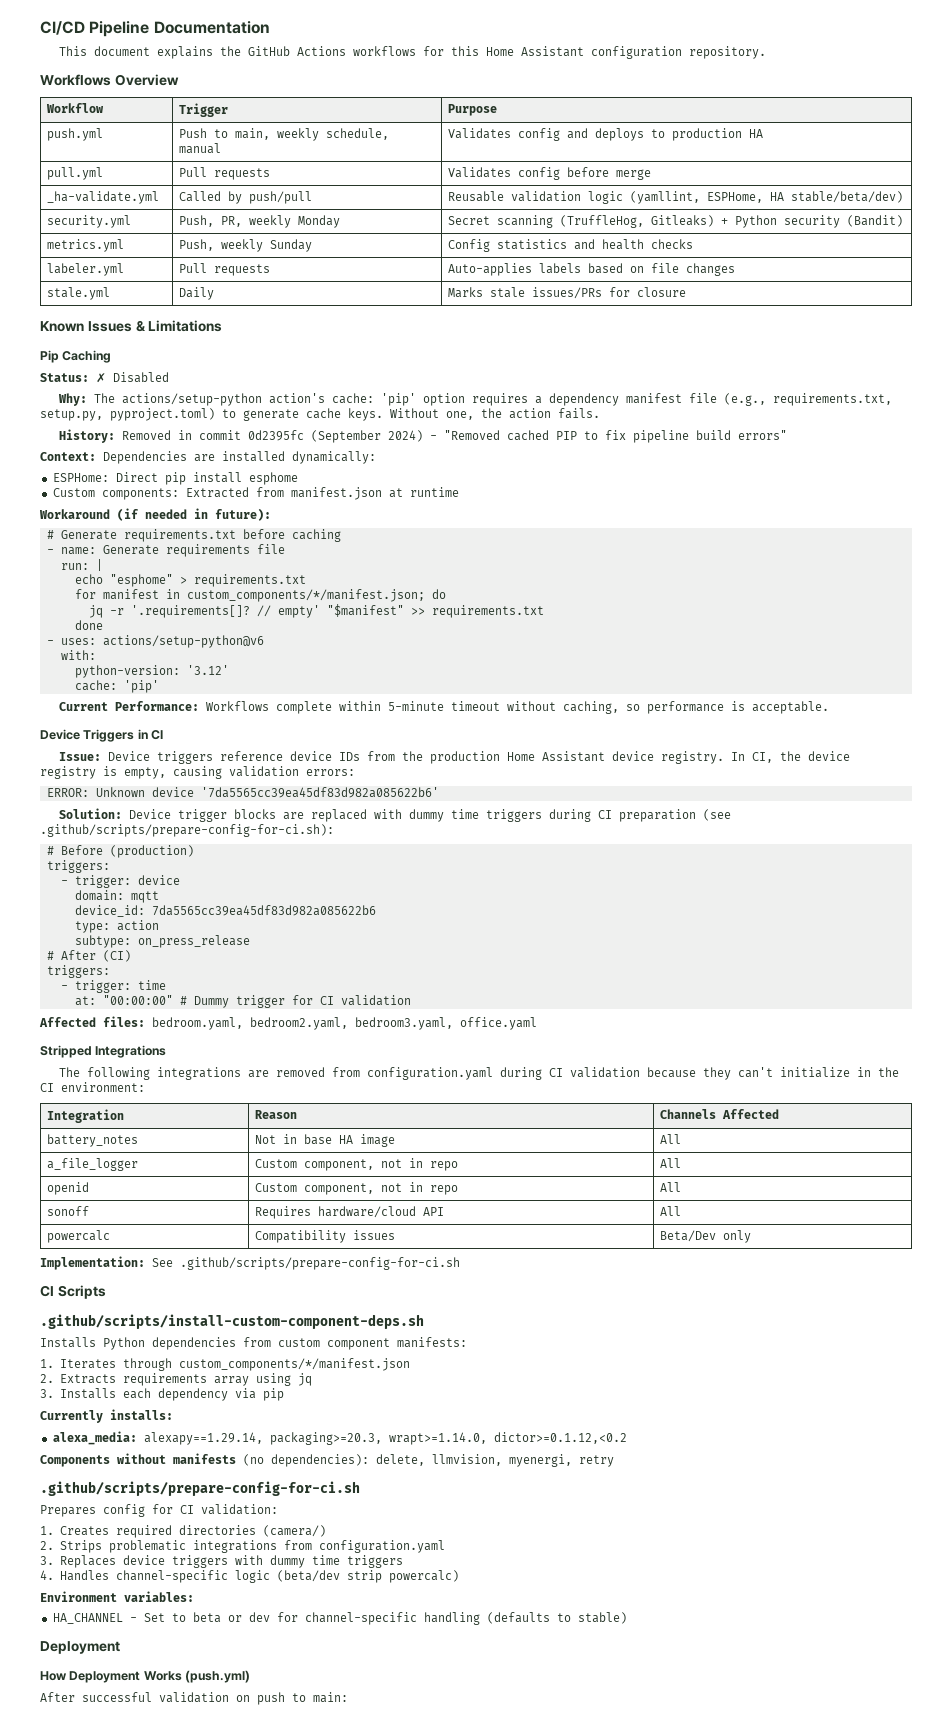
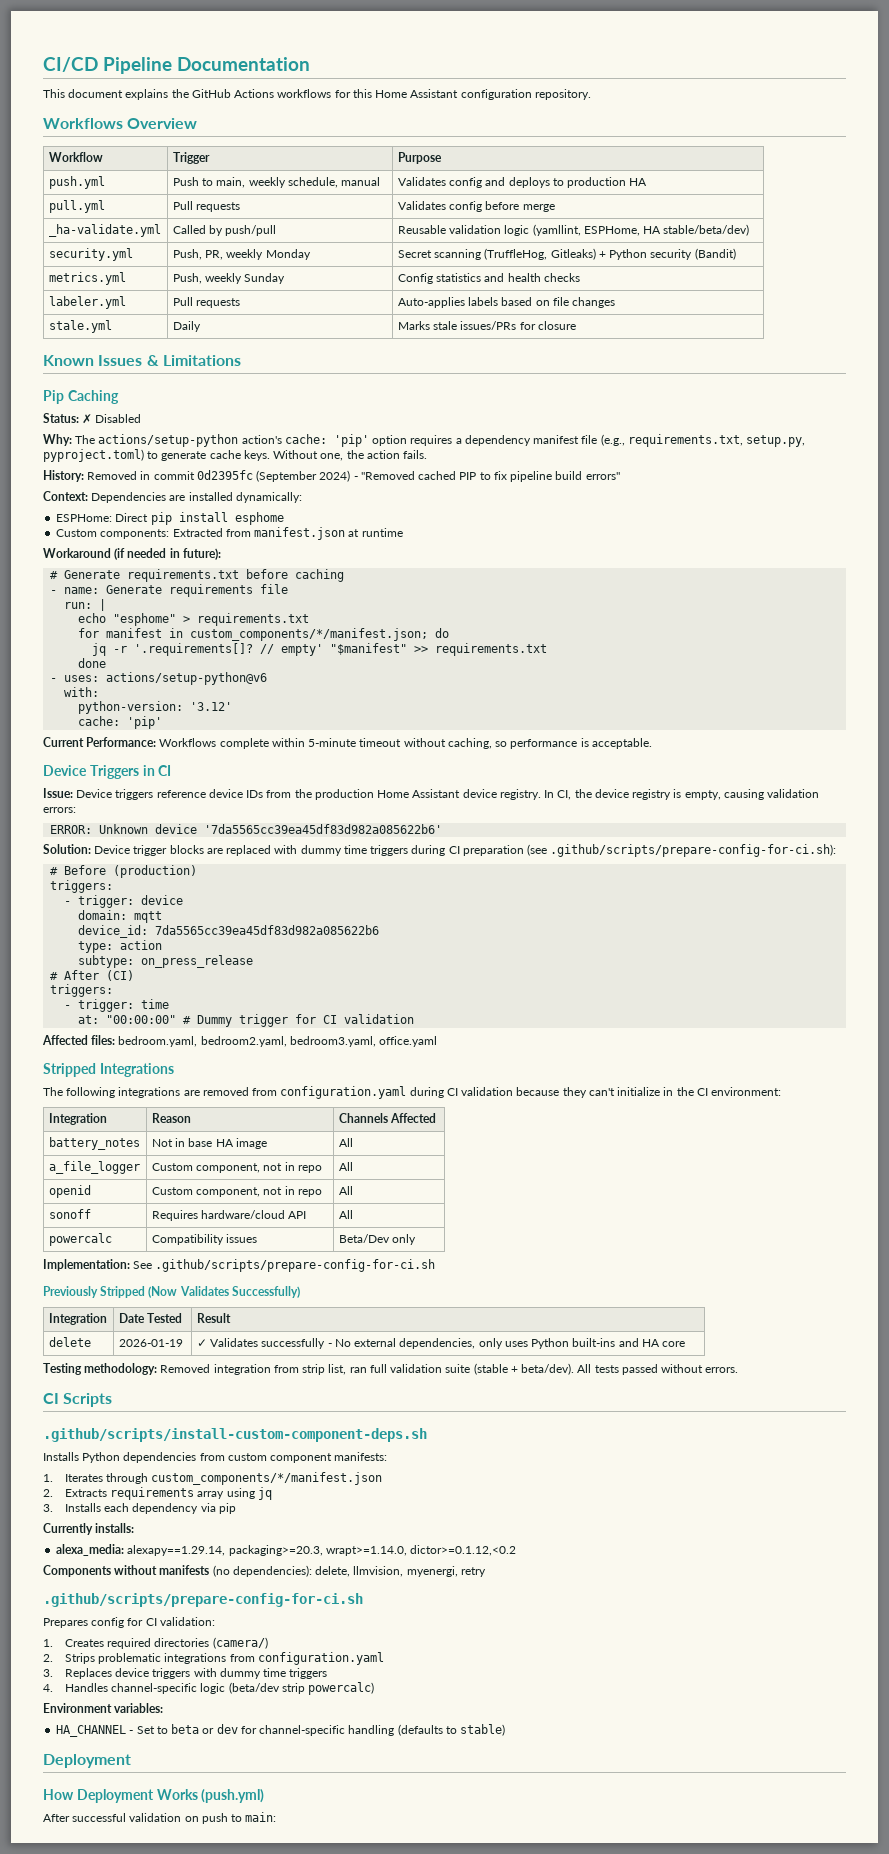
(460, 1263) none -> [43,1286,300,1298] [48,1313,107,1325] [118,1313,183,1323] [196,1313,231,1323] [48,1337,91,1347] [118,1339,183,1347] [196,1338,686,1349] [43,1363,739,1375] // Previously Stripped (Now Validates Successfully) // Integration | Date Tested | Result // delete | 2026-01-19 | ✓ Validates successfully - No external dependencies, only uses Python built-ins and HA core // Testing methodology: Removed integration from strip list, ran full validation suite (stable + beta/dev). All tests passed without errors.

